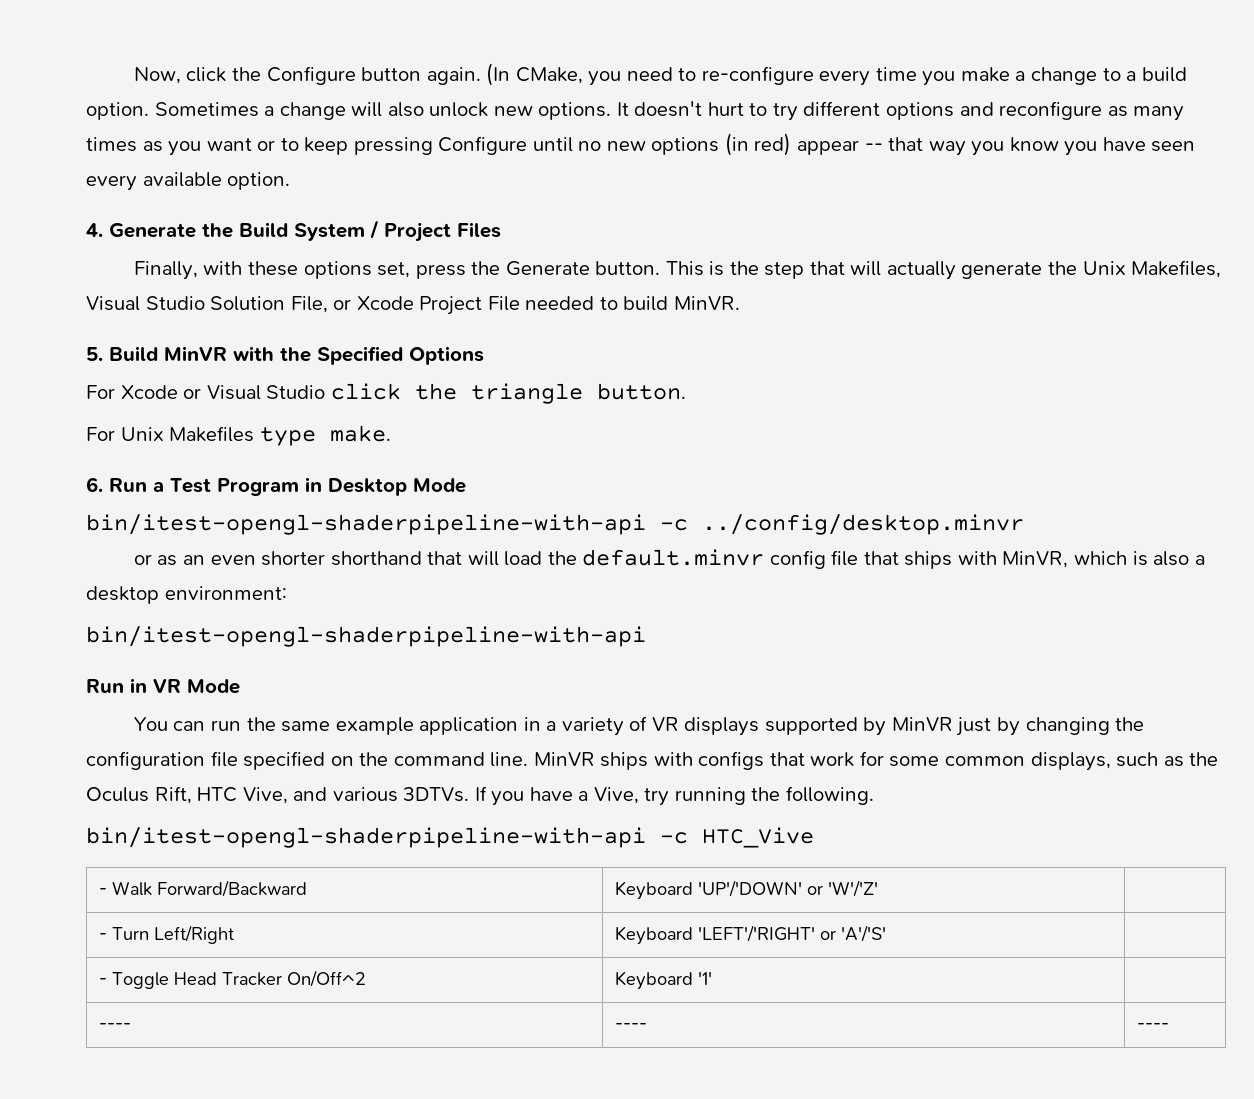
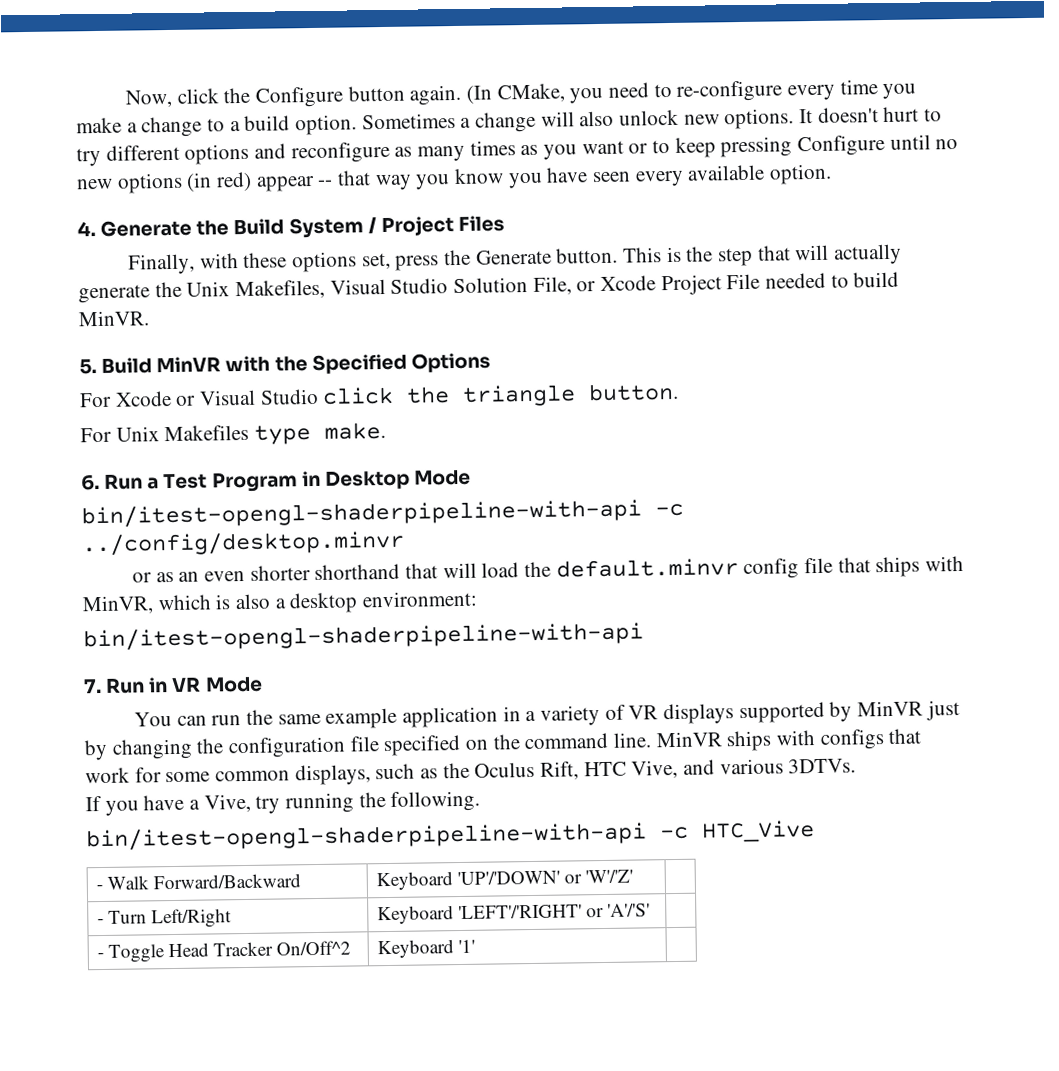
(646, 636) none -> [83,678,102,694] 7.
(470, 794) none -> (857, 766) //
[98,1023,131,1030] [614,1023,647,1030] [1136,1023,1169,1030] // ---- | ---- | ---- -> (476, 946) none

